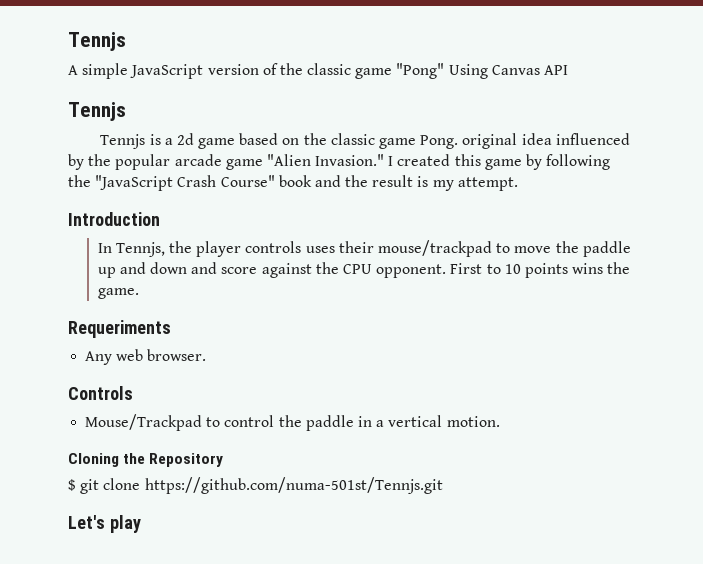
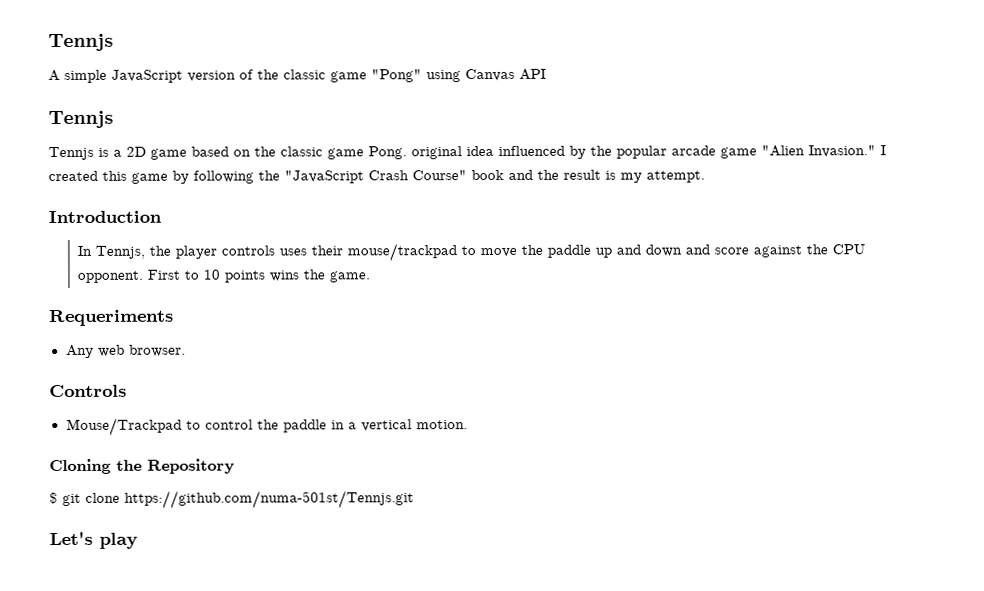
[448,64,488,79] Using -> [426,70,461,83] using
[176,133,194,145] 2d -> [126,146,146,157] 2D

